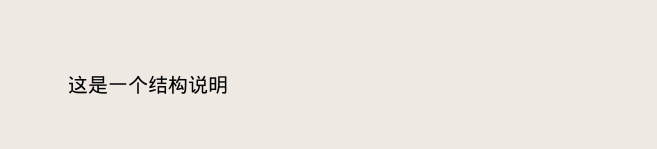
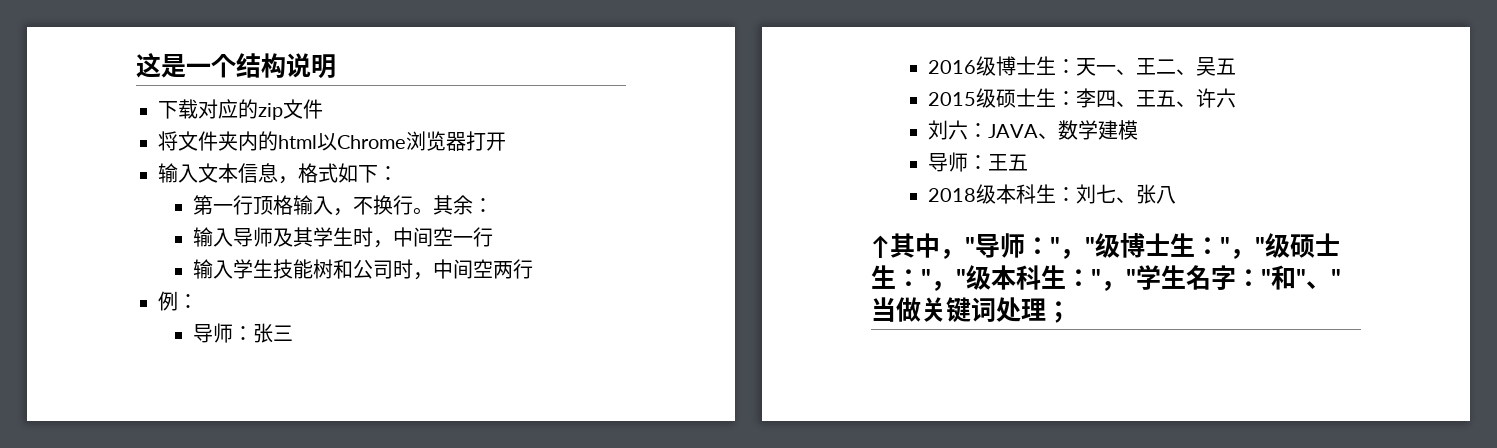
(228, 85) none -> [158,99,323,120] [158,131,506,151] [158,163,398,184] [193,195,494,216] [193,227,494,248] [193,259,534,280] [158,291,198,311] [193,323,294,343] [928,56,1237,76] [928,88,1237,108] [928,120,1139,140] [928,152,1029,172] [928,184,1177,204] [871,233,1340,259] [871,265,1341,291] [871,297,1071,323] // 下载对应的zip文件 // 将文件夹内的html以Chrome浏览器打开 // 输入文本信息，格式如下： // 第一行顶格输入，不换行。其余： // 输入导师及其学生时，中间空一行 // 输入学生技能树和公司时，中间空两行 // 例： // 导师：张三 // 2016级博士生：天一、王二、吴五 // 2015级硕士生：李四、王五、许六 // 刘六：JAVA、数学建模 // 导师：王五 // 2018级本科生：刘七、张八 // ↑其中，"导师："，"级博士生："，"级硕士生："，"级本科生："，"学生名字："和"、"当做关键词处理；

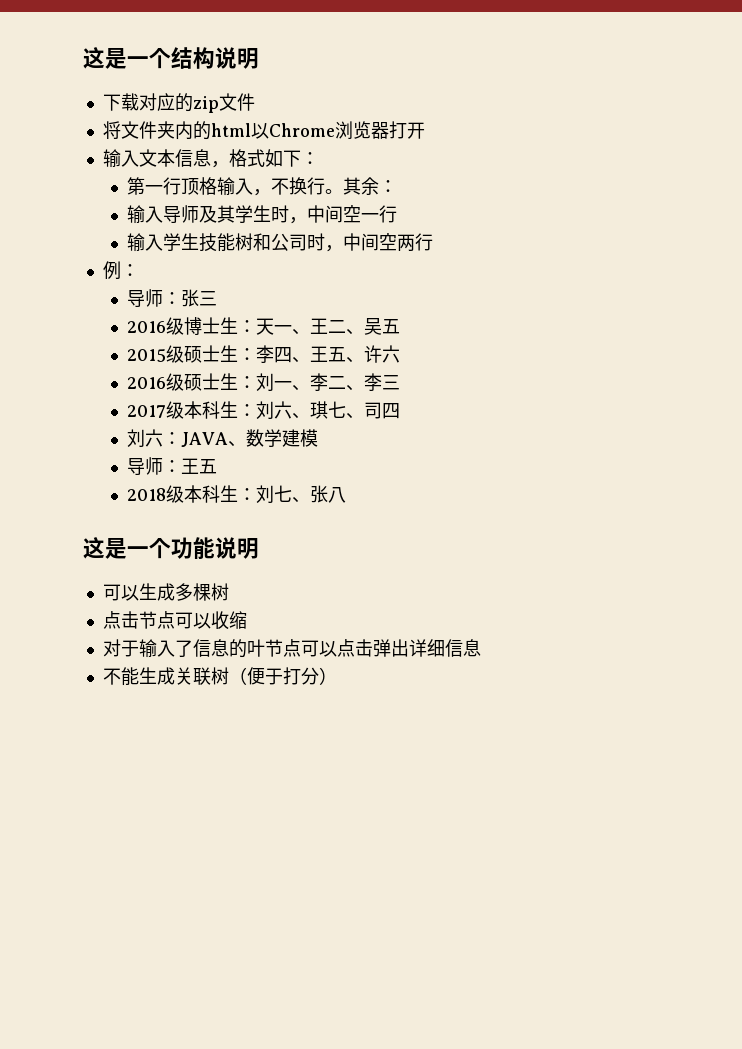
(1237, 98) none -> [127,373,401,391] [127,401,401,419] // 2016级硕士生：刘一、李二、李三 // 2017级本科生：刘六、琪七、司四
[871,233,1340,259] [871,265,1341,291] [871,297,1071,323] ↑其中，"导师："，"级博士生："，"级硕士生："，"级本科生："，"学生名字："和"、"当做关键词处理； -> [83,537,259,559] [102,583,229,601] [102,611,247,630] [102,639,481,658] [102,667,337,686] 这是一个功能说明 // 可以生成多棵树 // 点击节点可以收缩 // 对于输入了信息的叶节点可以点击弹出详细信息 // 不能生成关联树（便于打分）

